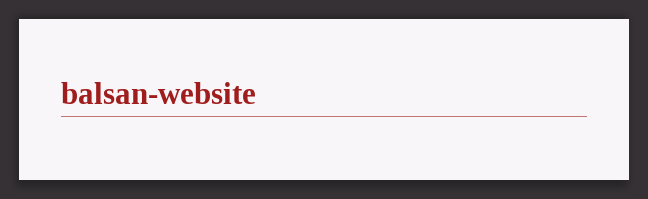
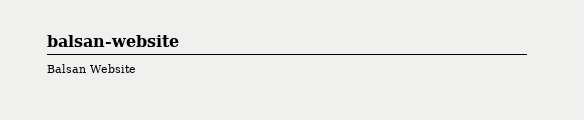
(256, 93) none -> [47,64,136,73] // Balsan Website

